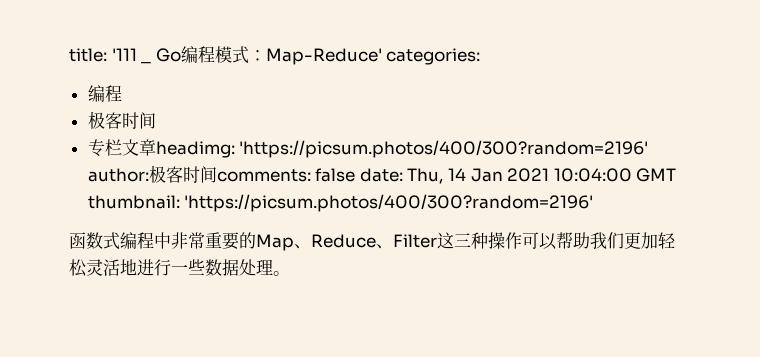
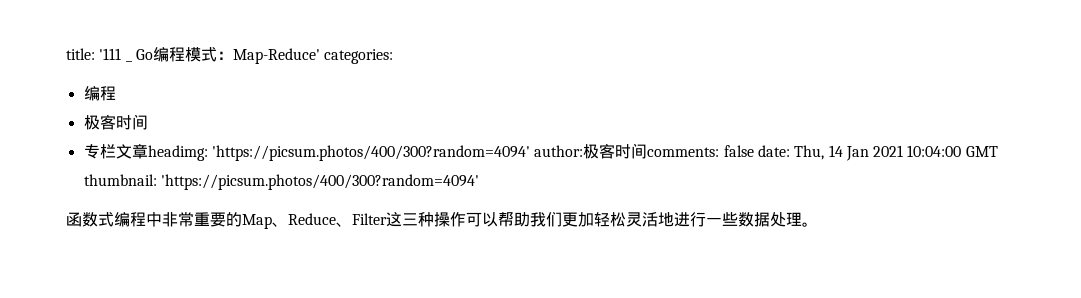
[239,140,649,158] 'https://picsum.photos/400/300?random=2196' -> [211,145,530,161] 'https://picsum.photos/400/300?random=4094'
[184,194,594,212] 'https://picsum.photos/400/300?random=2196' -> [160,174,479,190] 'https://picsum.photos/400/300?random=4094'

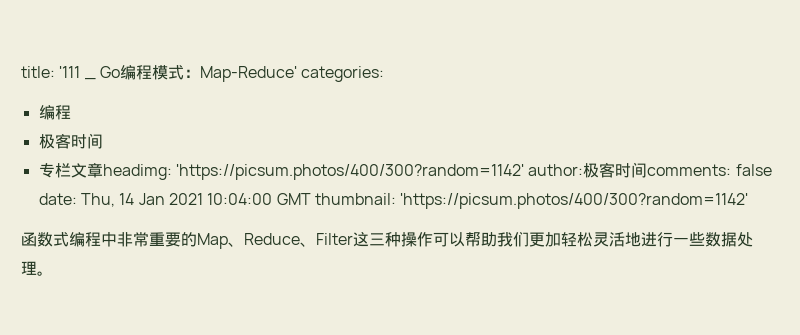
[211,145,530,161] 'https://picsum.photos/400/300?random=4094' -> [175,164,524,180] 'https://picsum.photos/400/300?random=1142'
[160,174,479,190] 'https://picsum.photos/400/300?random=4094' -> [400,193,749,209] 'https://picsum.photos/400/300?random=1142'

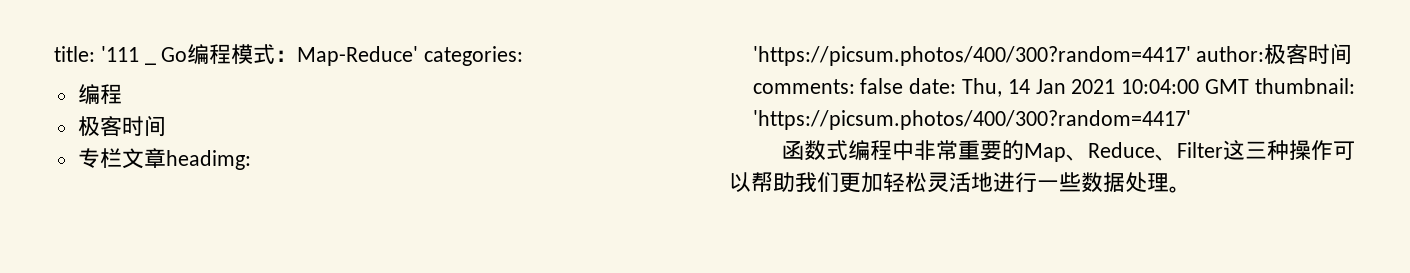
[175,164,524,180] 'https://picsum.photos/400/300?random=1142' -> [752,46,1191,66] 'https://picsum.photos/400/300?random=4417'
[400,193,749,209] 'https://picsum.photos/400/300?random=1142' -> [752,110,1191,130] 'https://picsum.photos/400/300?random=4417'

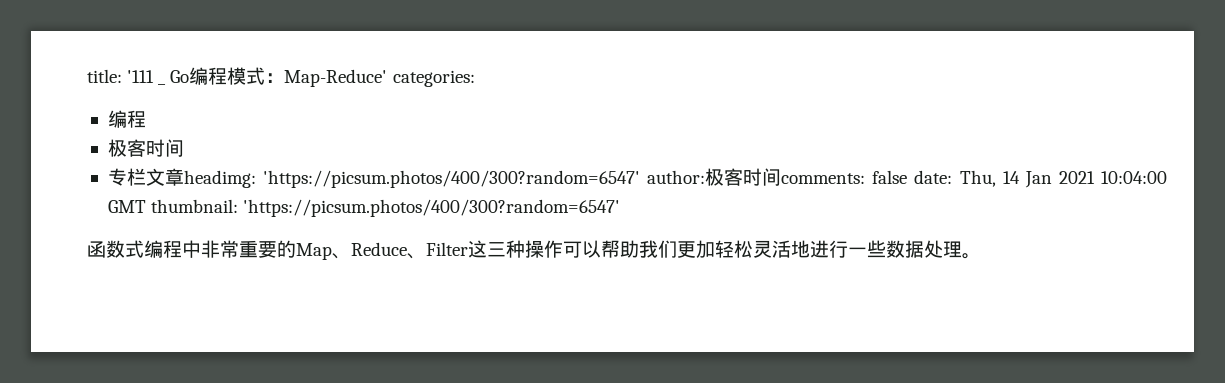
[752,46,1191,66] 'https://picsum.photos/400/300?random=4417' -> [263,170,641,188] 'https://picsum.photos/400/300?random=6547'
[752,110,1191,130] 'https://picsum.photos/400/300?random=4417' -> [243,199,621,217] 'https://picsum.photos/400/300?random=6547'

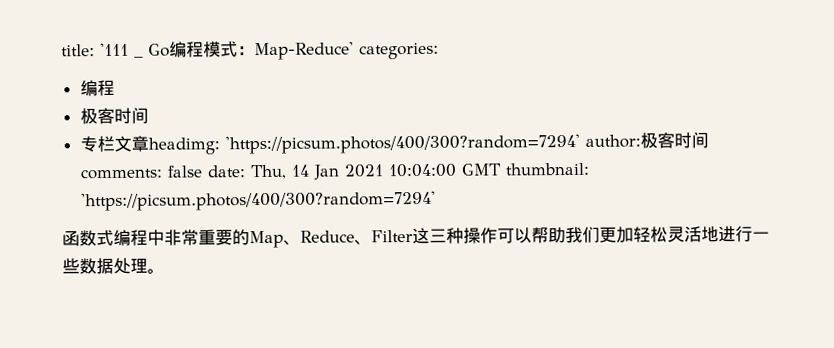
[263,170,641,188] 'https://picsum.photos/400/300?random=6547' -> [224,133,580,155] 'https://picsum.photos/400/300?random=7294'
[243,199,621,217] 'https://picsum.photos/400/300?random=6547' -> [80,190,436,212] 'https://picsum.photos/400/300?random=7294'

